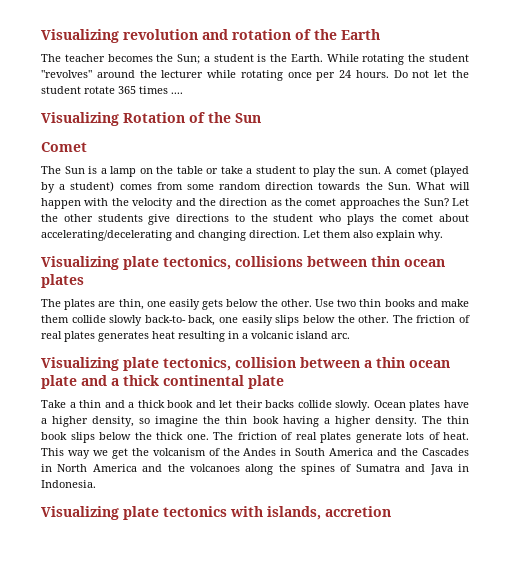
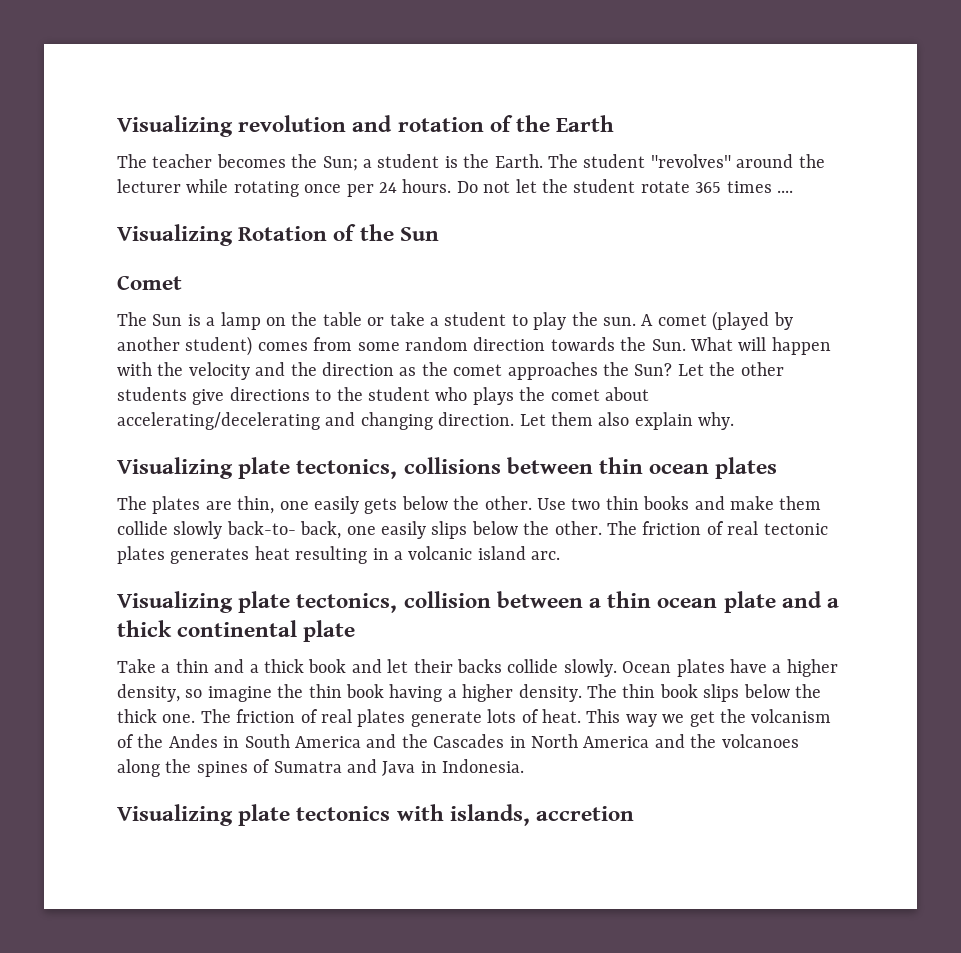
[326,54,426,65] While rotating the -> [548,154,578,168] The
[59,184,66,190] a -> [117,337,180,351] another
(62, 335) none -> [763,523,828,535] tectonic

